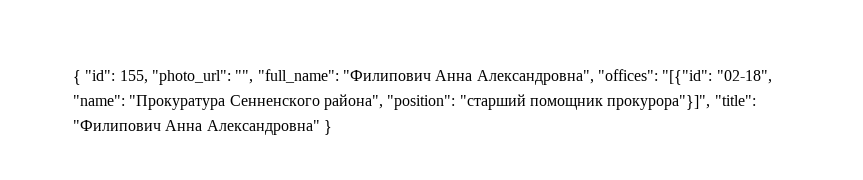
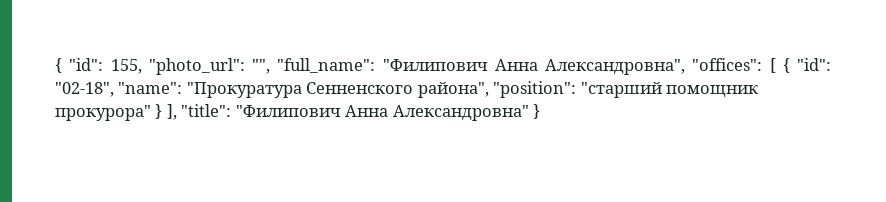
[662,70,713,85] "[{"id": -> [769,58,831,73] [ { "id":
[607,95,711,110] прокурора"}]", -> [55,104,177,121] прокурора" } ],

